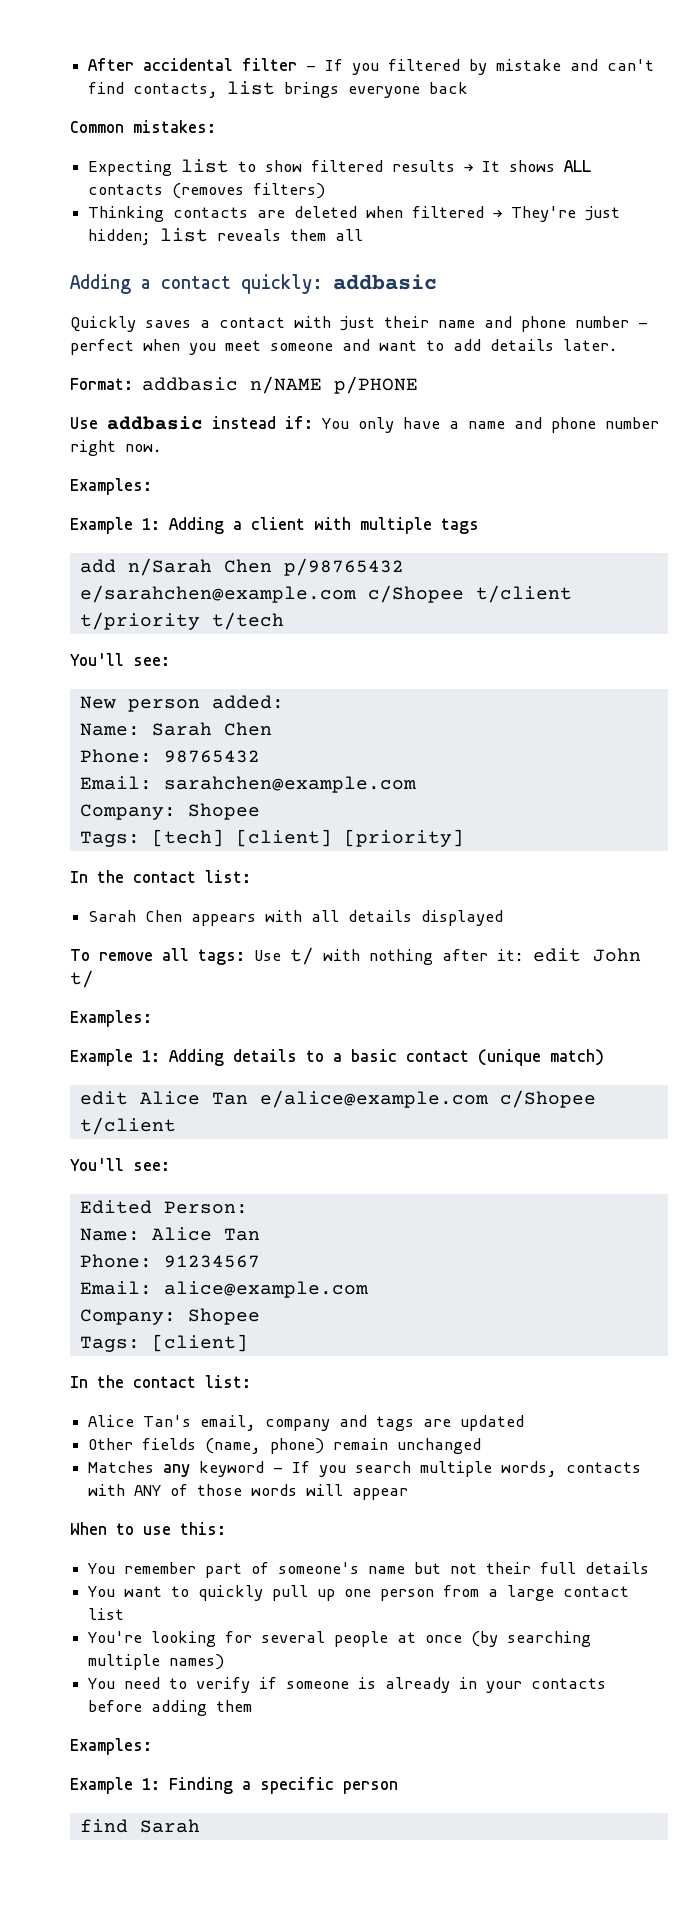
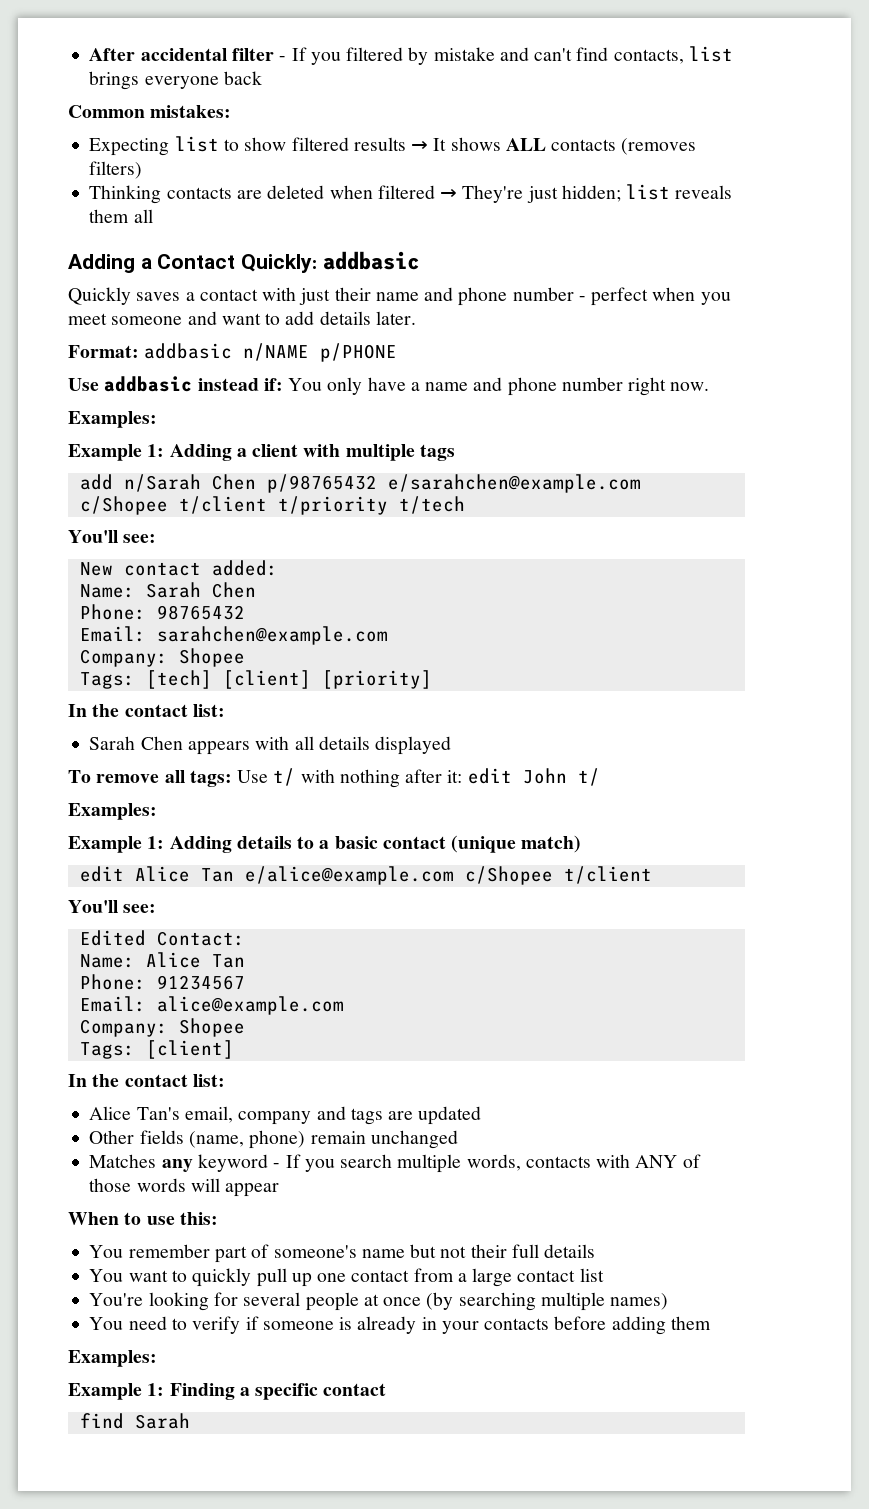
[161,274,323,294] contact quickly: -> [157,254,318,273] Contact Quickly:
[127,699,200,712] person -> [123,562,201,576] contact
[163,1201,248,1214] Person: -> [156,931,245,946] Contact:
[380,1589,435,1601] person -> [351,1270,410,1282] contact
[343,1781,398,1794] person -> [323,1383,387,1396] contact

